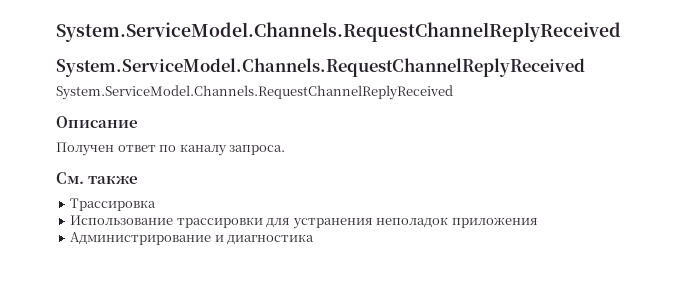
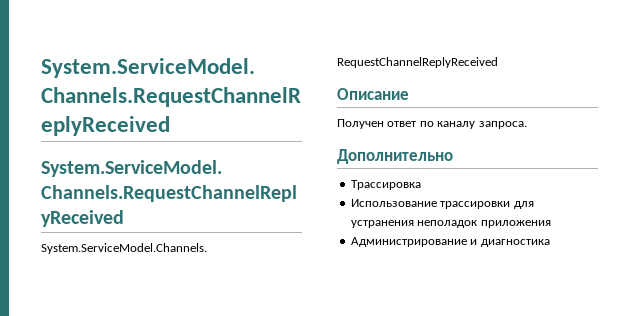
[56,172,139,184] См. также -> [337,149,453,164] Дополнительно

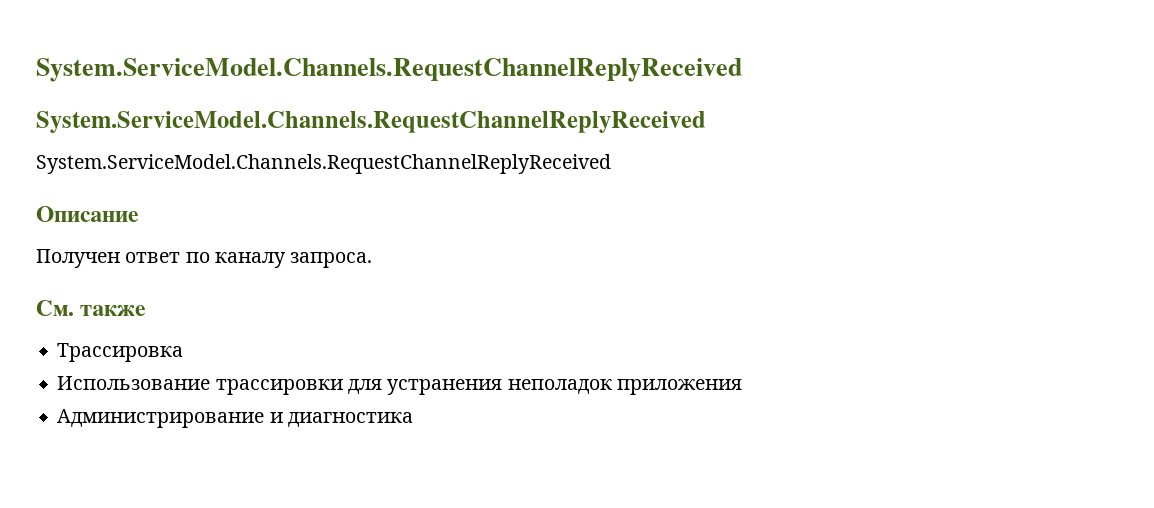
[337,149,453,164] Дополнительно -> [36,300,147,316] См. также

